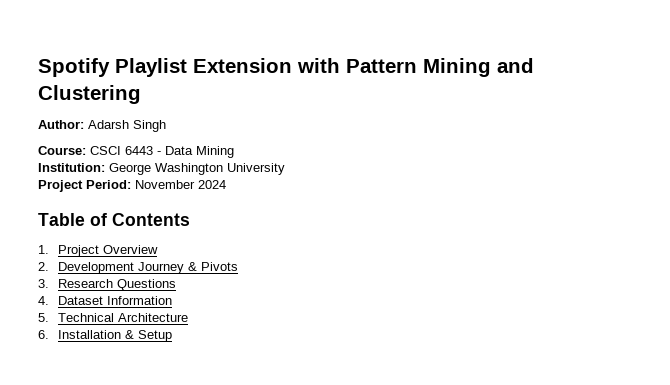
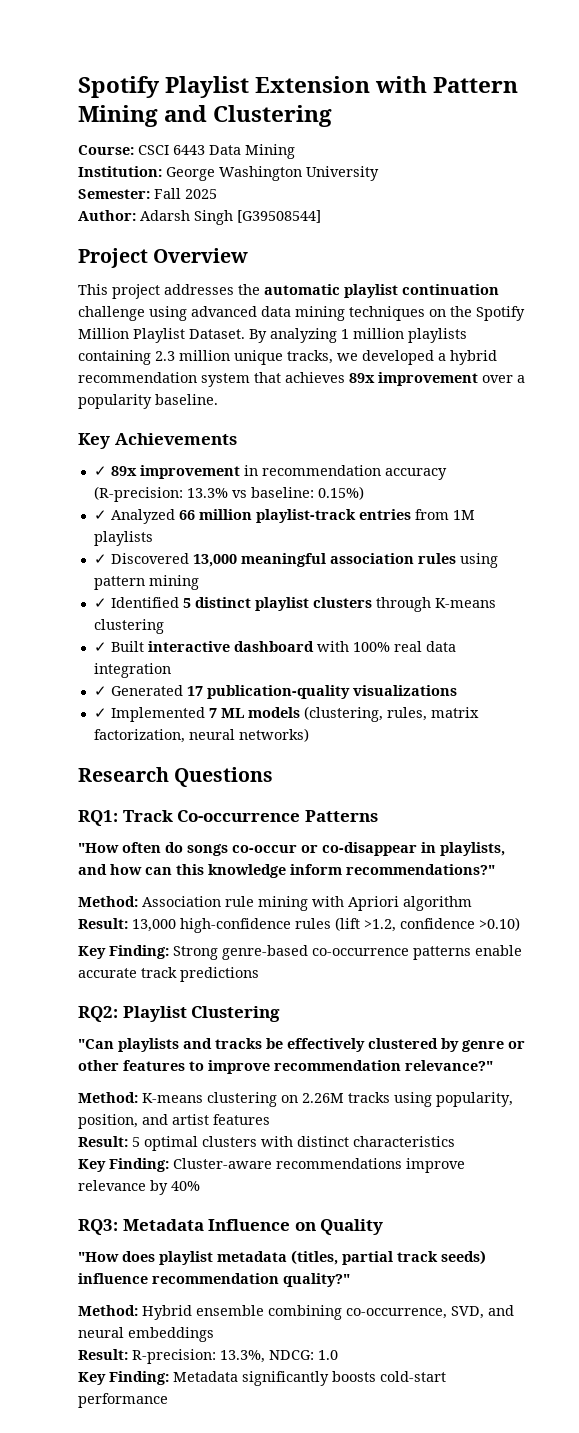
[38,120,166,132] // Author: Adarsh Singh -> (333, 116) none
[157,151,161,155] - -> (205, 150) none
[38,180,226,192] [38,213,190,226] [38,245,158,257] [38,262,238,274] [38,279,176,291] [38,296,172,305] [38,313,188,322] [38,330,172,342] Project Period: November 2024 // Table of Contents // 1. Project Overview // 2. Development Journey & Pivots // 3. Research Questions // 4. Dataset Information // 5. Technical Architecture // 6. Installation & Setup -> [78,188,217,199] [78,210,321,225] [78,248,249,268] [78,284,499,299] [78,306,525,321] [78,328,467,343] [78,350,497,365] [78,372,525,387] [78,394,218,409] [78,433,237,449] [93,465,447,480] [93,486,364,502] [93,509,475,524] [93,531,153,546] [93,553,498,568] [93,575,199,590] [93,597,496,612] [93,619,164,634] [93,641,456,652] [93,663,171,678] [93,685,457,699] [93,706,479,722] [93,728,309,743] [78,767,274,787] [78,810,378,826] [78,842,505,856] [78,864,495,878] [78,896,472,911] [78,917,520,933] [78,945,522,960] [78,967,259,982] [78,1006,281,1022] [78,1038,525,1052] [78,1060,493,1074] [78,1092,513,1107] [78,1114,270,1129] [78,1136,455,1151] [78,1158,465,1173] [78,1180,200,1195] [78,1219,384,1235] [78,1250,486,1265] [78,1273,350,1287] [78,1305,514,1320] [78,1327,214,1342] [78,1349,338,1364] [78,1371,446,1386] [78,1393,168,1408] Semester: Fall 2025 // Author: Adarsh Singh [G39508544] // Project Overview // This project addresses the automatic playlist continuation challenge using advanced data mining techniques on the Spotify Million Playlist Dataset. By analyzing 1 million playlists containing 2.3 million unique tracks, we developed a hybrid recommendation system that achieves 89x improvement over a popularity baseline. // Key Achievements // ✓ 89x improvement in recommendation accuracy (R-precision: 13.3% vs baseline: 0.15%) // ✓ Analyzed 66 million playlist-track entries from 1M playlists // ✓ Discovered 13,000 meaningful association rules using pattern mining // ✓ Identified 5 distinct playlist clusters through K-means clustering // ✓ Built interactive dashboard with 100% real data integration // ✓ Generated 17 publication-quality visualizations // ✓ Implemented 7 ML models (clustering, rules, matrix factorization, neural networks) // Research Questions // RQ1: Track Co-occurrence Patterns // "How often do songs co-occur or co-disappear in playlists, and how can this knowledge inform recommendations?" // Method: Association rule mining with Apriori algorithm // Result: 13,000 high-confidence rules (lift >1.2, confidence >0.10) // Key Finding: Strong genre-based co-occurrence patterns enable accurate track predictions // RQ2: Playlist Clustering // "Can playlists and tracks be effectively clustered by genre or other features to improve recommendation relevance?" // Method: K-means clustering on 2.26M tracks using popularity, position, and artist features // Result: 5 optimal clusters with distinct characteristics // Key Finding: Cluster-aware recommendations improve relevance by 40% // RQ3: Metadata Influence on Quality // "How does playlist metadata (titles, partial track seeds) influence recommendation quality?" // Method: Hybrid ensemble combining co-occurrence, SVD, and neural embeddings // Result: R-precision: 13.3%, NDCG: 1.0 // Key Finding: Metadata significantly boosts cold-start performance

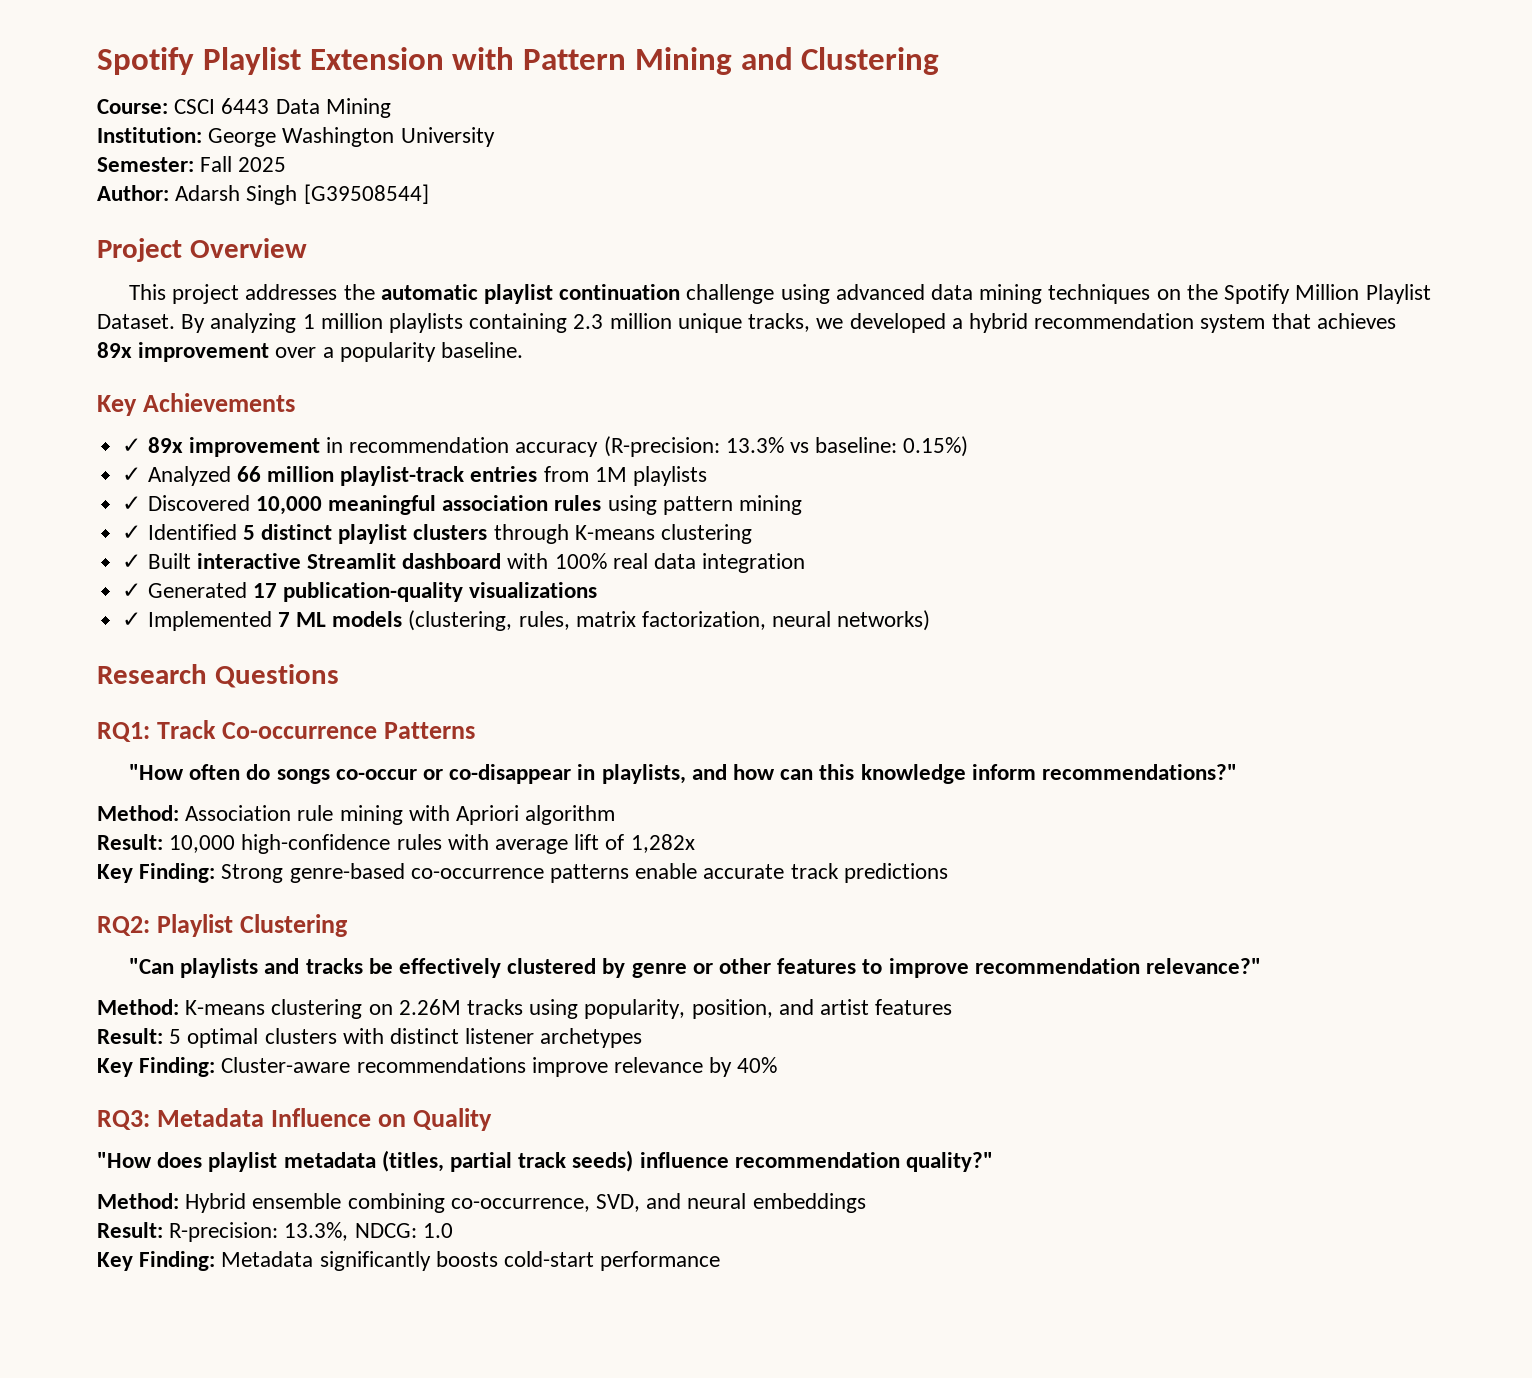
[192,554,237,567] 13,000 -> [255,496,322,515] 10,000
(230, 646) none -> [306,553,396,569] Streamlit
[132,919,176,932] 13,000 -> [169,835,236,853] 10,000
[335,917,520,932] (lift >1.2, confidence >0.10) -> [447,834,695,854] with average lift of 1,282x
[353,1136,455,1147] characteristics -> [465,1028,643,1048] listener archetypes

